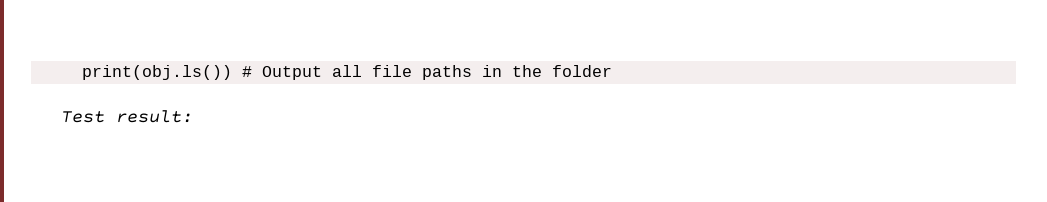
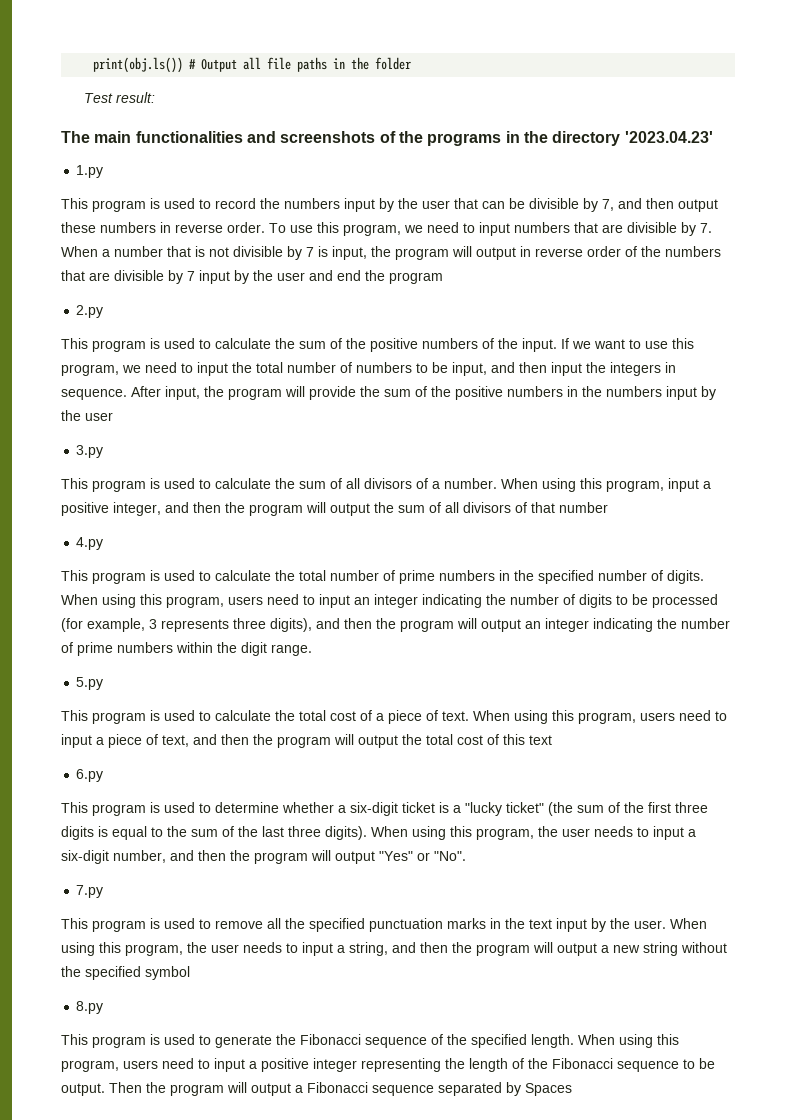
(194, 116) none -> [61,131,713,146] [76,165,104,178] [61,198,718,212] [61,222,712,236] [61,246,721,260] [61,270,443,284] [76,305,104,318] [61,338,694,352] [61,362,676,376] [61,386,716,400] [61,410,113,421] [76,445,104,458] [61,478,711,492] [61,502,608,516] [76,537,104,550] [61,570,704,584] [61,594,718,608] [61,618,730,632] [61,642,312,656] [76,677,104,690] [61,710,727,724] [61,734,552,748] [76,769,104,782] [61,802,708,816] [61,826,696,840] [61,850,466,864] [76,885,104,898] [61,918,707,932] [61,942,727,956] [61,966,190,980] [76,1001,104,1014] [61,1034,679,1048] [61,1058,715,1072] [61,1082,572,1096] // The main functionalities and screenshots of the programs in the directory '2023.04.23' // 1.py // This program is used to record the numbers input by the user that can be divisible by 7, and then output these numbers in reverse order. To use this program, we need to input numbers that are divisible by 7. When a number that is not divisible by 7 is input, the program will output in reverse order of the numbers that are divisible by 7 input by the user and end the program // 2.py // This program is used to calculate the sum of the positive numbers of the input. If we want to use this program, we need to input the total number of numbers to be input, and then input the integers in sequence. After input, the program will provide the sum of the positive numbers in the numbers input by the user // 3.py // This program is used to calculate the sum of all divisors of a number. When using this program, input a positive integer, and then the program will output the sum of all divisors of that number // 4.py // This program is used to calculate the total number of prime numbers in the specified number of digits. When using this program, users need to input an integer indicating the number of digits to be processed (for example, 3 represents three digits), and then the program will output an integer indicating the number of prime numbers within the digit range. // 5.py // This program is used to calculate the total cost of a piece of text. When using this program, users need to input a piece of text, and then the program will output the total cost of this text // 6.py // This program is used to determine whether a six-digit ticket is a "lucky ticket" (the sum of the first three digits is equal to the sum of the last three digits). When using this program, the user needs to input a six-digit number, and then the program will output "Yes" or "No". // 7.py // This program is used to remove all the specified punctuation marks in the text input by the user. When using this program, the user needs to input a string, and then the program will output a new string without the specified symbol // 8.py // This program is used to generate the Fibonacci sequence of the specified length. When using this program, users need to input a positive integer representing the length of the Fibonacci sequence to be output. Then the program will output a Fibonacci sequence separated by Spaces

